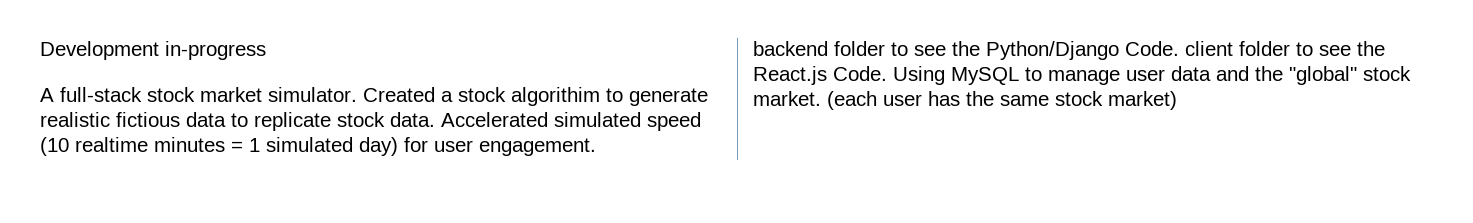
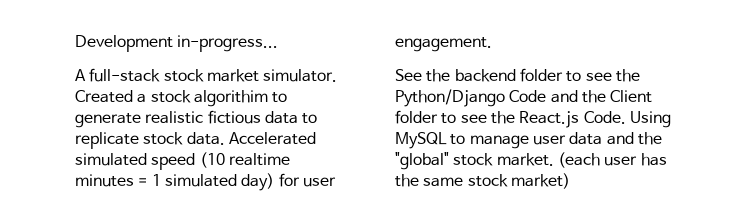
[165,41,266,60] in-progress -> [177,35,279,52] in-progress...
(596, 147) none -> [395,69,451,82] See the
[1125,41,1233,56] Code. client -> [509,90,653,103] Code and the Client

